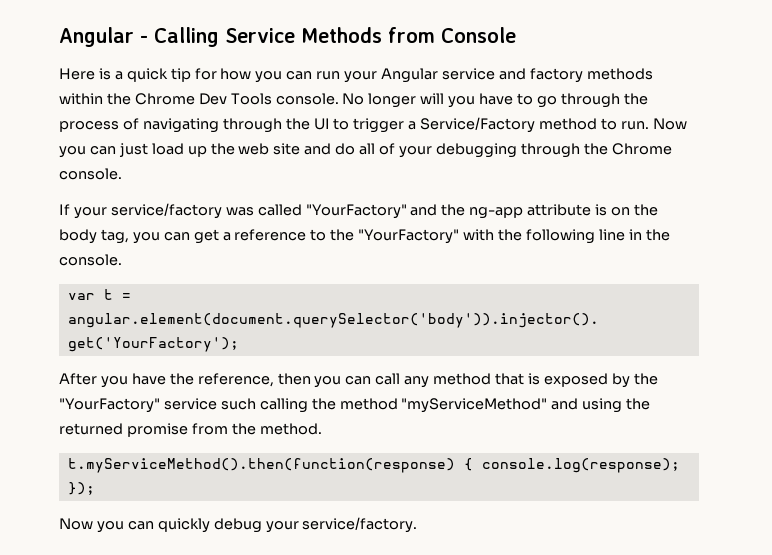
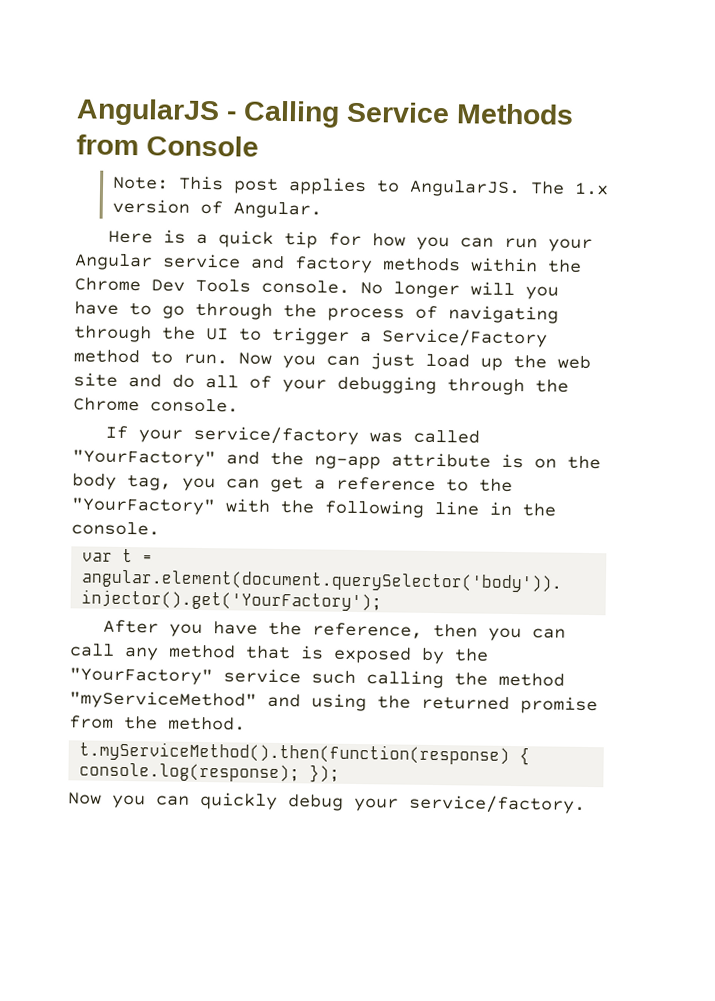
[59,27,134,47] Angular -> [76,98,220,127] AngularJS
(516, 35) none -> [112,175,609,198] [111,198,322,219] // Note: This post applies to AngularJS. The 1.x version of Angular.

